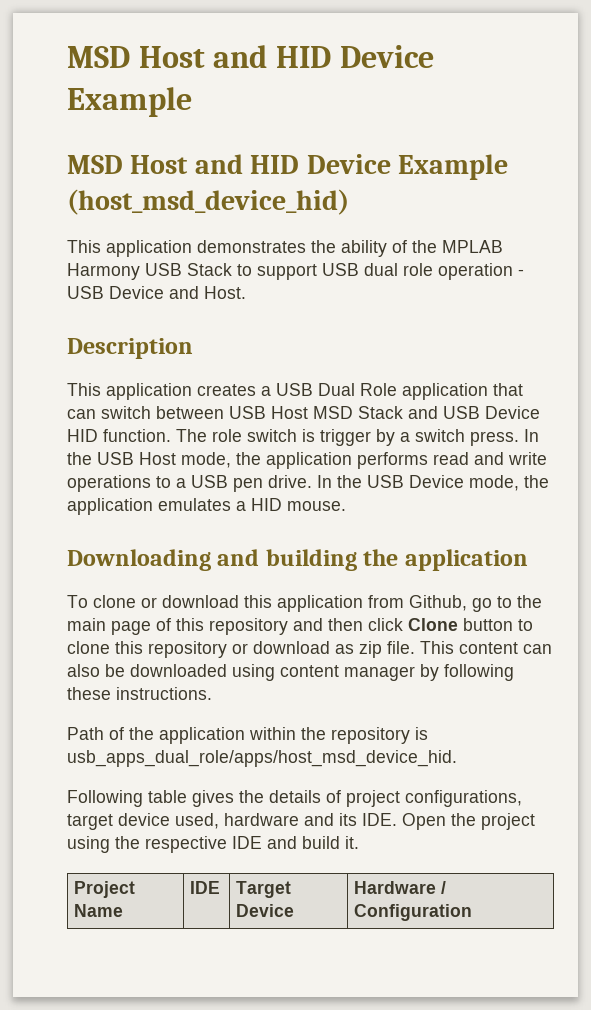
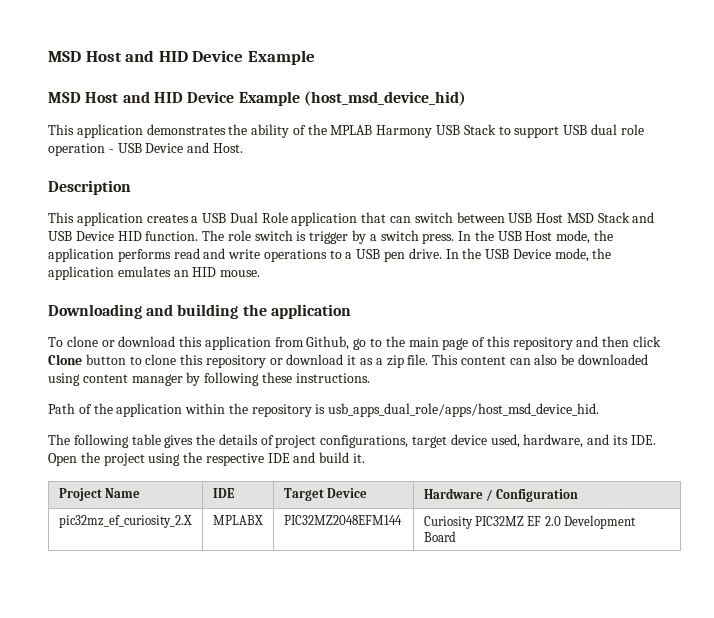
[236,501,246,511] a -> [173,270,189,277] an
[335,644,354,654] as -> [347,355,383,365] it as a
[67,790,143,807] Following -> [48,434,129,448] The following
[224,813,299,826] hardware -> [523,434,584,448] hardware,
(473, 912) none -> [58,515,192,528] [212,515,263,525] [283,515,402,525] [423,515,637,529] [423,531,456,542] // pic32mz_ef_curiosity_2.X | MPLABX | PIC32MZ2048EFM144 | Curiosity PIC32MZ EF 2.0 Development Board

